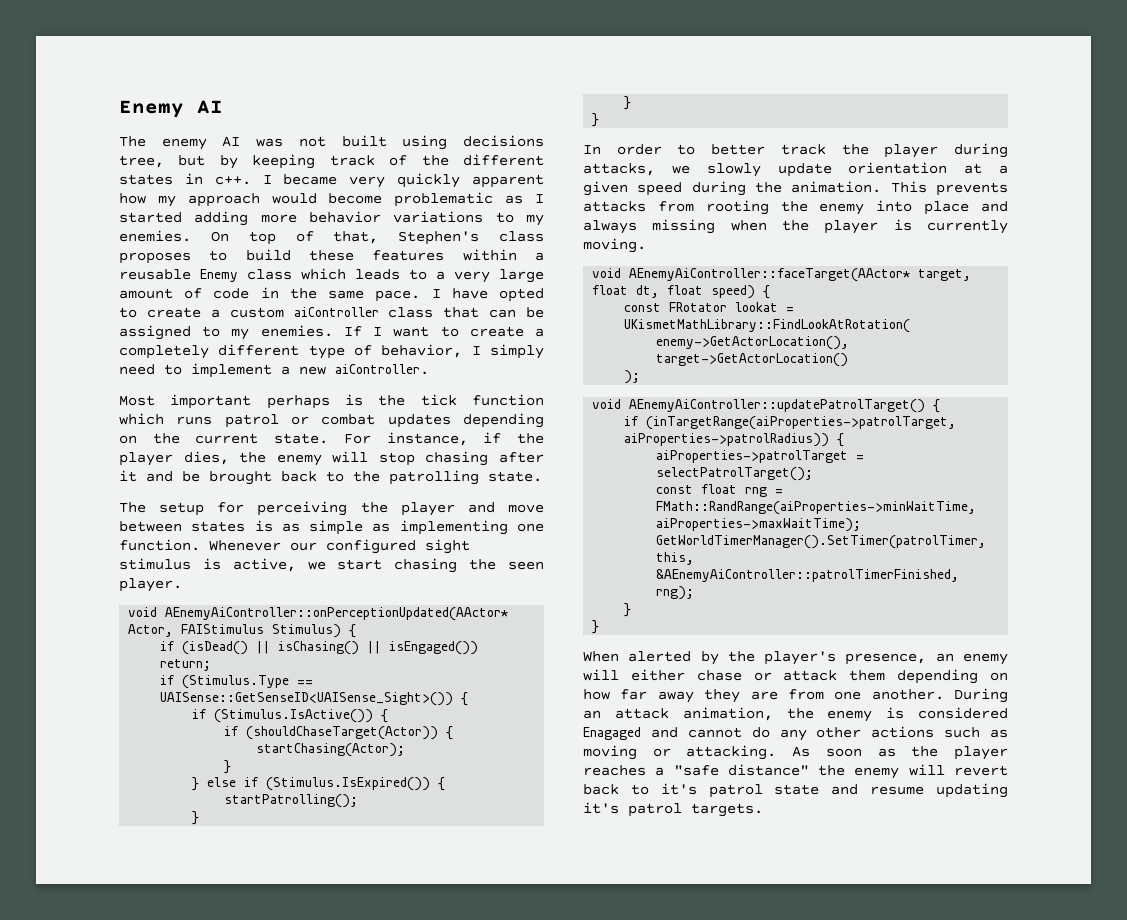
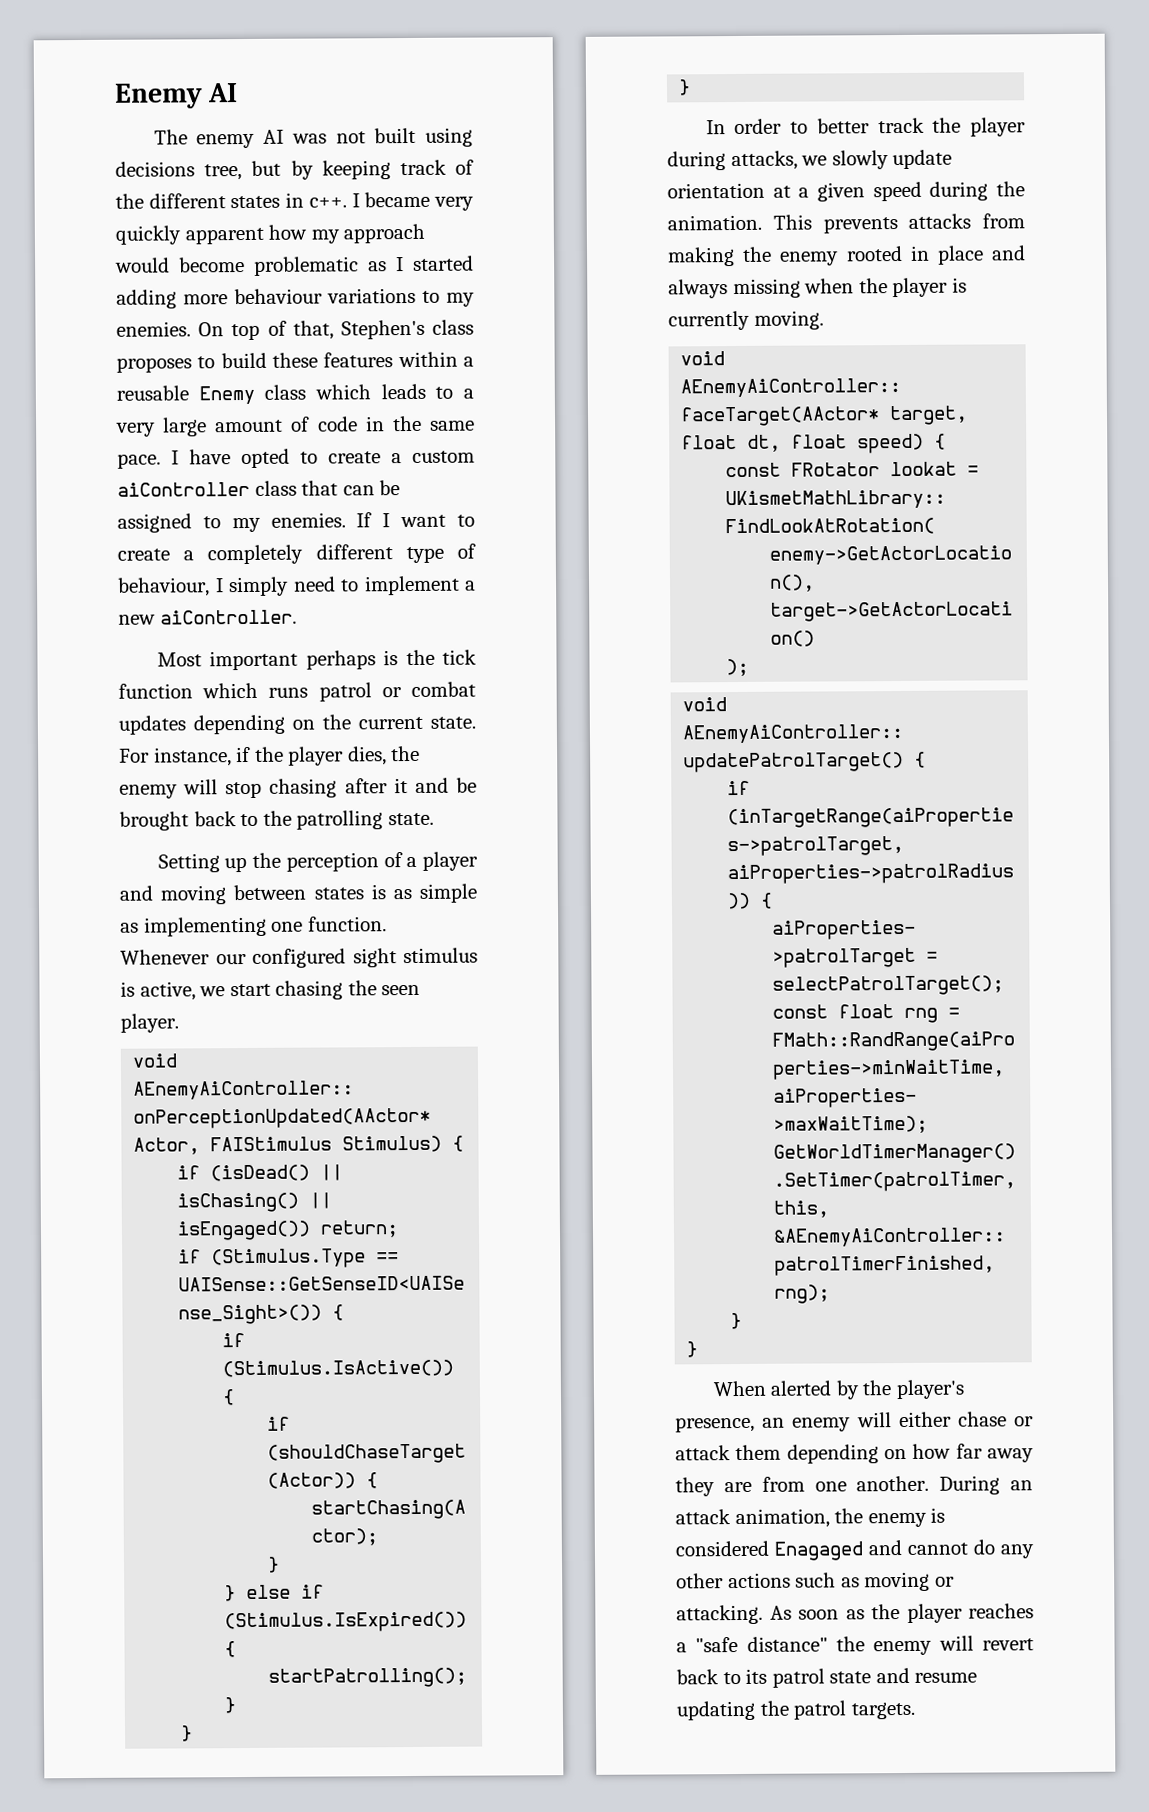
[309,211,381,223] behavior -> [234,288,323,305] behaviour
[381,344,463,358] behavior, -> [117,577,210,597] behaviour,
[119,501,388,516] The setup for perceiving the -> [157,852,418,873] Setting up the perception of a
[508,504,544,513] move -> [160,885,227,905] moving
[705,200,913,215] rooting the enemy into -> [667,245,930,267] making the enemy rooted in
[660,783,697,795] it's -> [745,1668,768,1684] its
[583,802,619,814] it's -> [759,1700,789,1716] the

